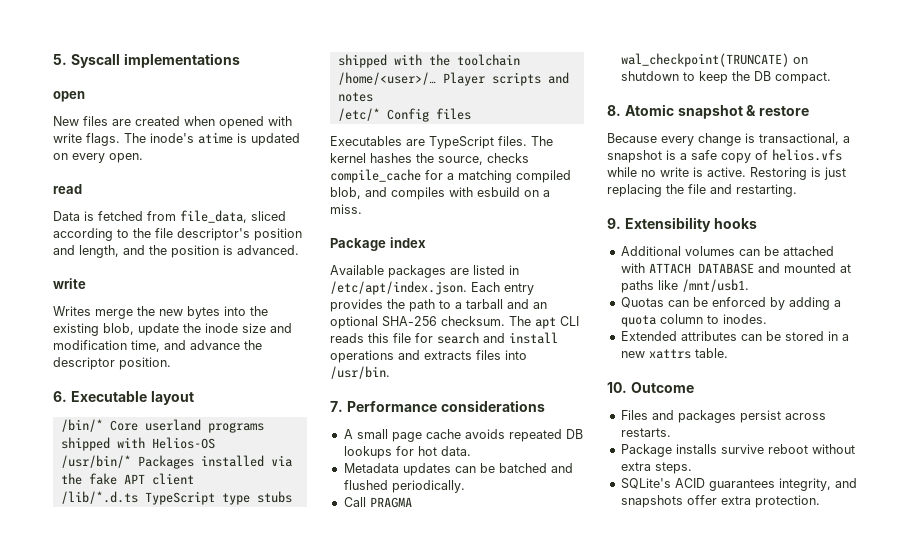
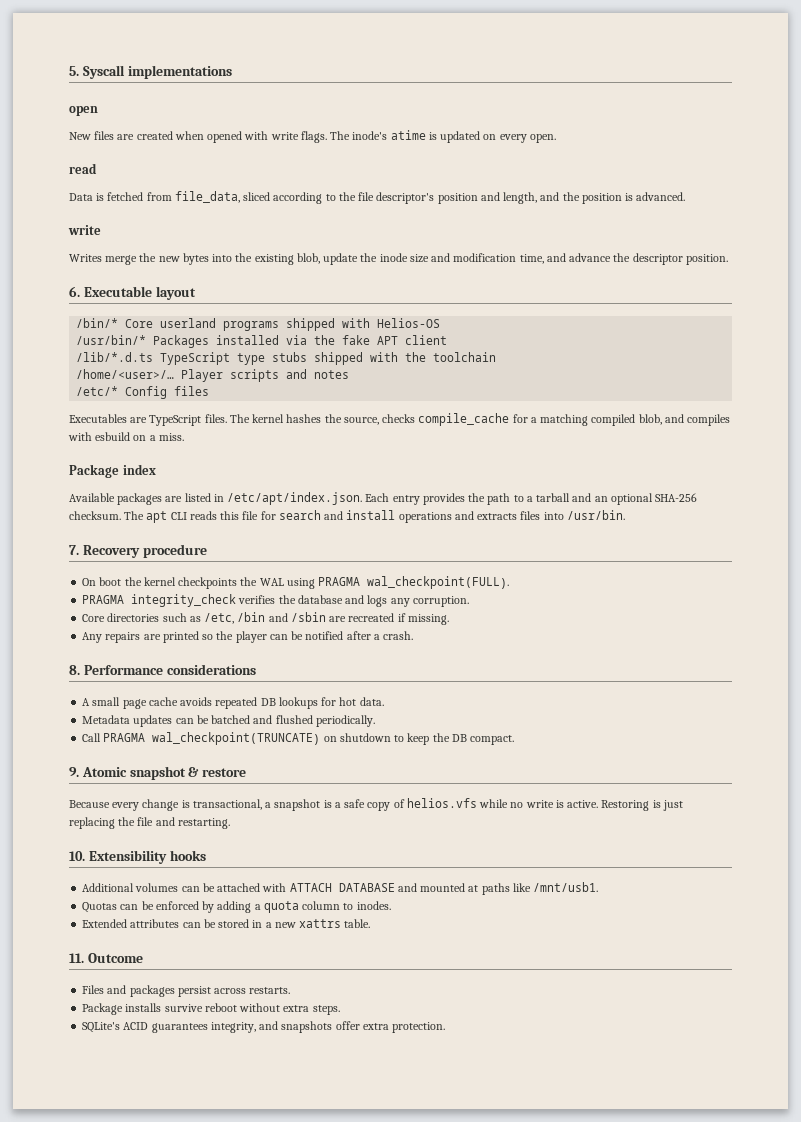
(343, 406) none -> [82,544,207,558] [82,576,510,589] [82,594,469,607] [82,612,449,625] [82,631,414,643] [69,665,80,675] Recovery procedure // On boot the kernel checkpoints the WAL using PRAGMA wal_checkpoint(FULL). // PRAGMA integrity_check verifies the database and logs any corruption. // Core directories such as /etc, /bin and /sbin are recreated if missing. // Any repairs are printed so the player can be notified after a crash. // 8.
[607,105,621,116] 8. -> [69,767,79,777] 9.
[607,218,621,229] 9. -> [69,851,85,861] 10.
[607,382,627,393] 10. -> [69,953,84,963] 11.

